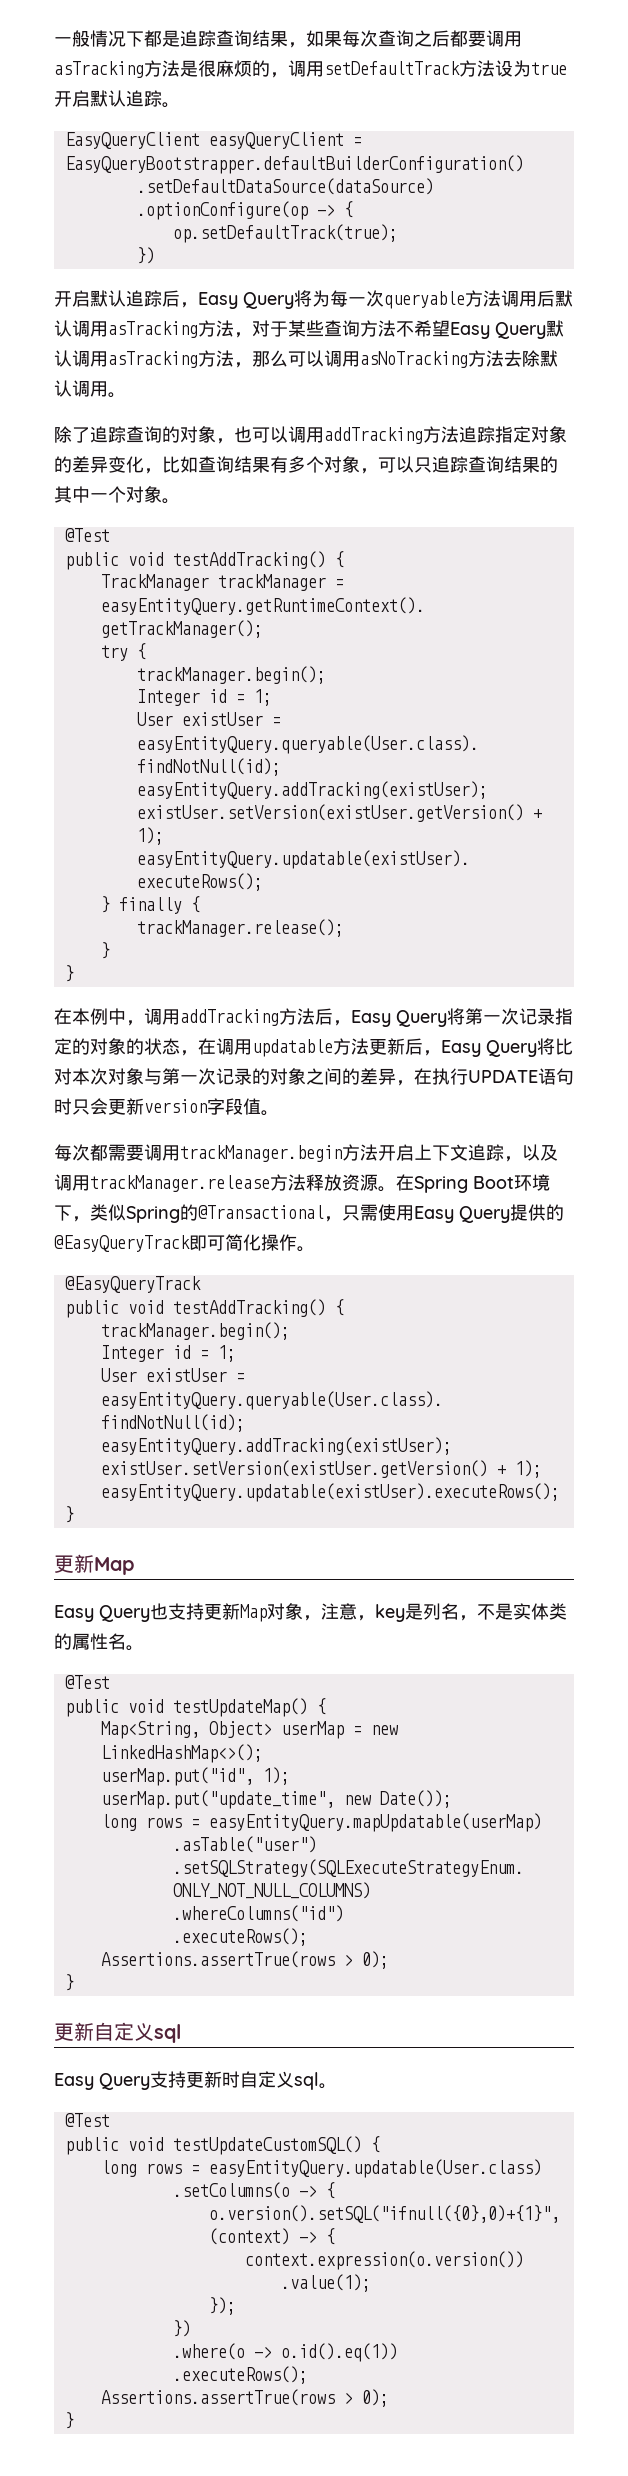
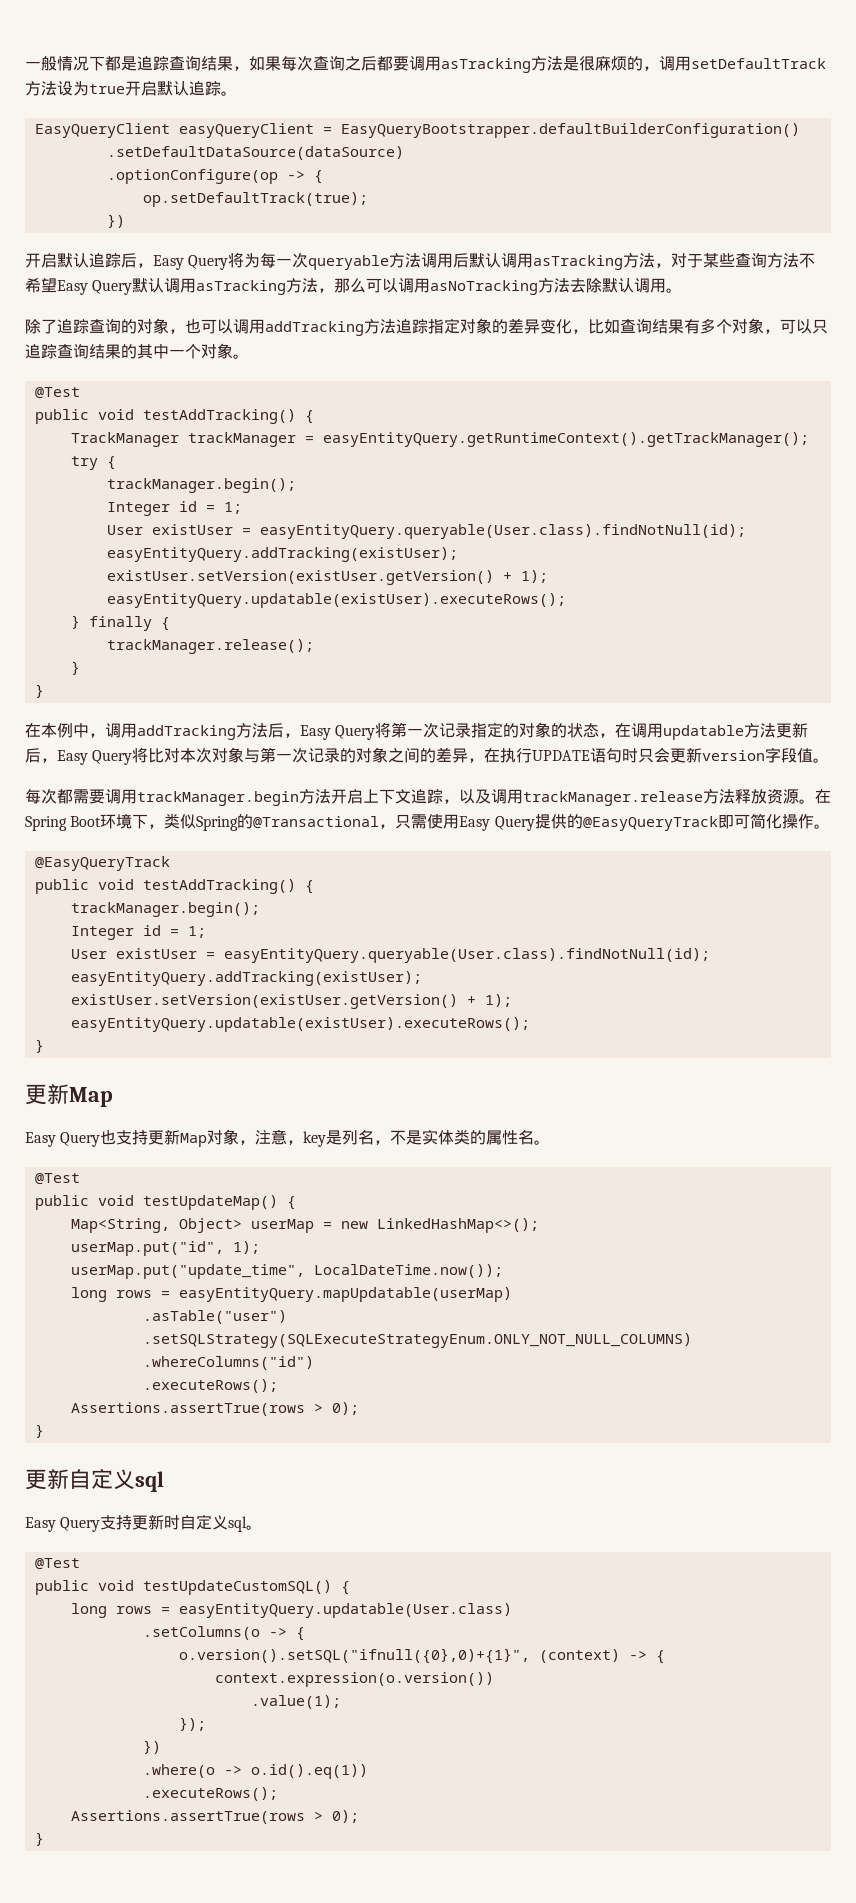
[343,1790,452,1808] new Date()); -> [313,1264,503,1278] LocalDateTime.now());

